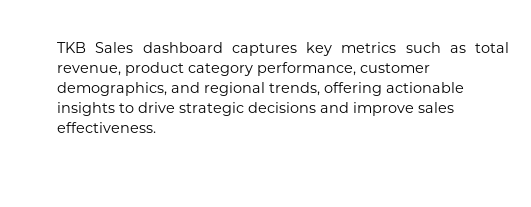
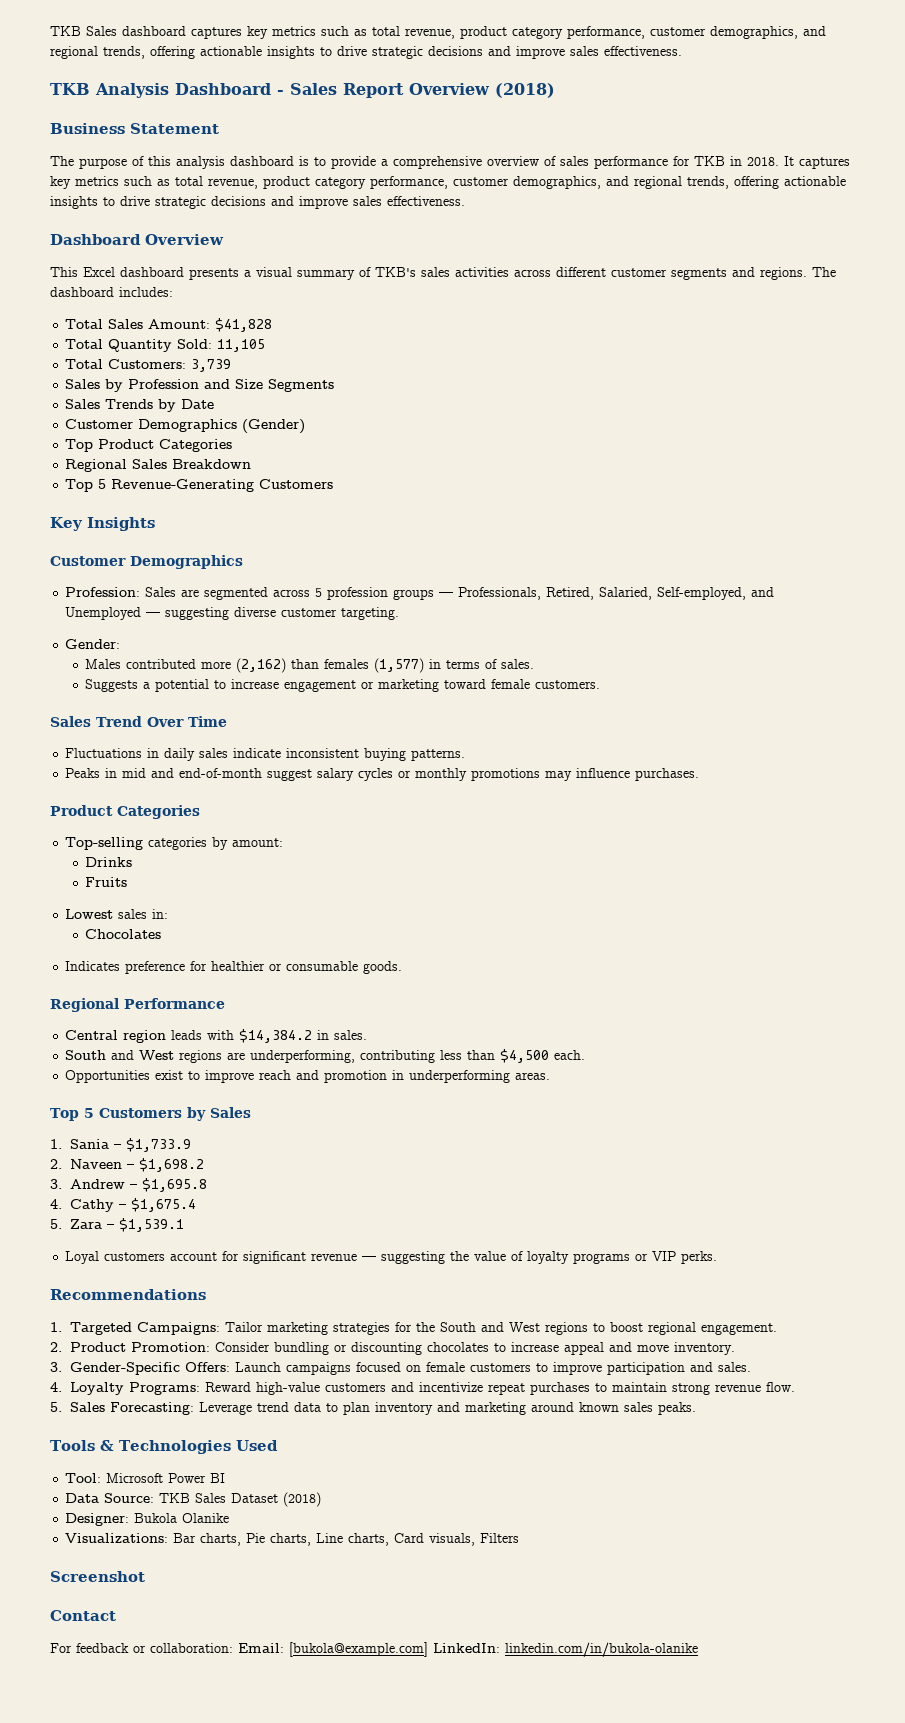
(156, 127) none -> [50,83,555,98] [50,123,219,134] [50,156,850,169] [50,176,846,189] [50,196,465,209] [50,234,224,245] [50,267,836,280] [50,287,173,297] [65,318,273,332] [65,339,266,352] [65,359,232,372] [65,379,335,392] [65,399,215,412] [65,419,306,434] [65,439,233,452] [65,459,252,472] [65,479,334,492] [50,517,155,531] [50,555,243,569] [65,587,775,600] [65,607,400,620] [65,639,121,649] [85,658,535,673] [85,679,601,692] [50,716,227,727] [65,748,466,761] [65,768,700,781] [50,805,200,819] [65,837,284,850] [85,857,133,867] [85,877,128,887] [65,909,169,919] [85,929,162,939] [65,961,403,974] [50,998,225,1012] [65,1029,368,1043] [65,1049,586,1063] [65,1070,551,1083] [50,1107,251,1121] [50,1138,191,1152] [50,1158,204,1172] [50,1178,207,1192] [50,1198,196,1212] [50,1218,184,1232] [65,1251,718,1264] [50,1289,206,1300] [50,1322,777,1335] [50,1342,735,1355] [50,1362,751,1375] [50,1382,795,1395] [50,1402,696,1415] [50,1440,278,1454] [65,1473,226,1483] [65,1492,322,1507] [65,1513,230,1526] [65,1533,520,1546] [50,1571,145,1582] [50,1610,116,1621] [50,1642,698,1657] // TKB Analysis Dashboard - Sales Report Overview (2018) // Business Statement // The purpose of this analysis dashboard is to provide a comprehensive overview of sales performance for TKB in 2018. It captures key metrics such as total revenue, product category performance, customer demographics, and regional trends, offering actionable insights to drive strategic decisions and improve sales effectiveness. // Dashboard Overview // This Excel dashboard presents a visual summary of TKB's sales activities across different customer segments and regions. The dashboard includes: // Total Sales Amount: $41,828 // Total Quantity Sold: 11,105 // Total Customers: 3,739 // Sales by Profession and Size Segments // Sales Trends by Date // Customer Demographics (Gender) // Top Product Categories // Regional Sales Breakdown // Top 5 Revenue-Generating Customers // Key Insights // Customer Demographics // Profession: Sales are segmented across 5 profession groups — Professionals, Retired, Salaried, Self-employed, and Unemployed — suggesting diverse customer targeting. // Gender: // Males contributed more (2,162) than females (1,577) in terms of sales. // Suggests a potential to increase engagement or marketing toward female customers. // Sales Trend Over Time // Fluctuations in daily sales indicate inconsistent buying patterns. // Peaks in mid and end-of-month suggest salary cycles or monthly promotions may influence purchases. // Product Categories // Top-selling categories by amount: // Drinks // Fruits // Lowest sales in: // Chocolates // Indicates preference for healthier or consumable goods. // Regional Performance // Central region leads with $14,384.2 in sales. // South and West regions are underperforming, contributing less than $4,500 each. // Opportunities exist to improve reach and promotion in underperforming areas. // Top 5 Customers by Sales // 1. Sania – $1,733.9 // 2. Naveen – $1,698.2 // 3. Andrew – $1,695.8 // 4. Cathy – $1,675.4 // 5. Zara – $1,539.1 // Loyal customers account for significant revenue — suggesting the value of loyalty programs or VIP perks. // Recommendations // 1. Targeted Campaigns: Tailor marketing strategies for the South and West regions to boost regional engagement. // 2. Product Promotion: Consider bundling or discounting chocolates to increase appeal and move inventory. // 3. Gender-Specific Offers: Launch campaigns focused on female customers to improve participation and sales. // 4. Loyalty Programs: Reward high-value customers and incentivize repeat purchases to maintain strong revenue flow. // 5. Sales Forecasting: Leverage trend data to plan inventory and marketing around known sales peaks. // Tools & Technologies Used // Tool: Microsoft Power BI // Data Source: TKB Sales Dataset (2018) // Designer: Bukola Olanike // Visualizations: Bar charts, Pie charts, Line charts, Card visuals, Filters // Screenshot // Contact // For feedback or collaboration: Email: [bukola@example.com] LinkedIn: linkedin.com/in/bukola-olanike

